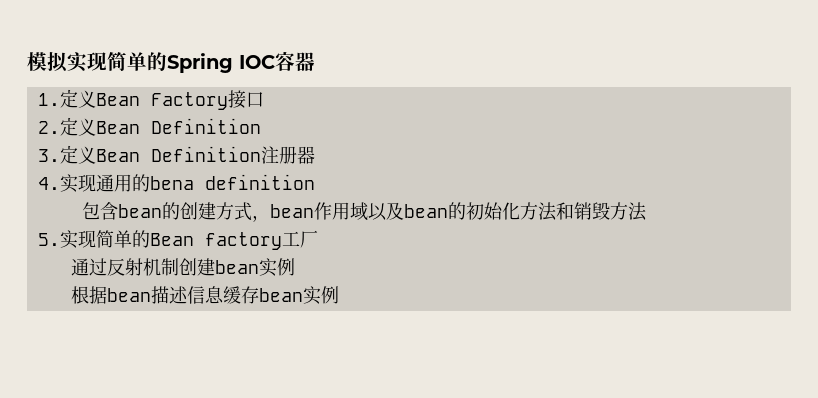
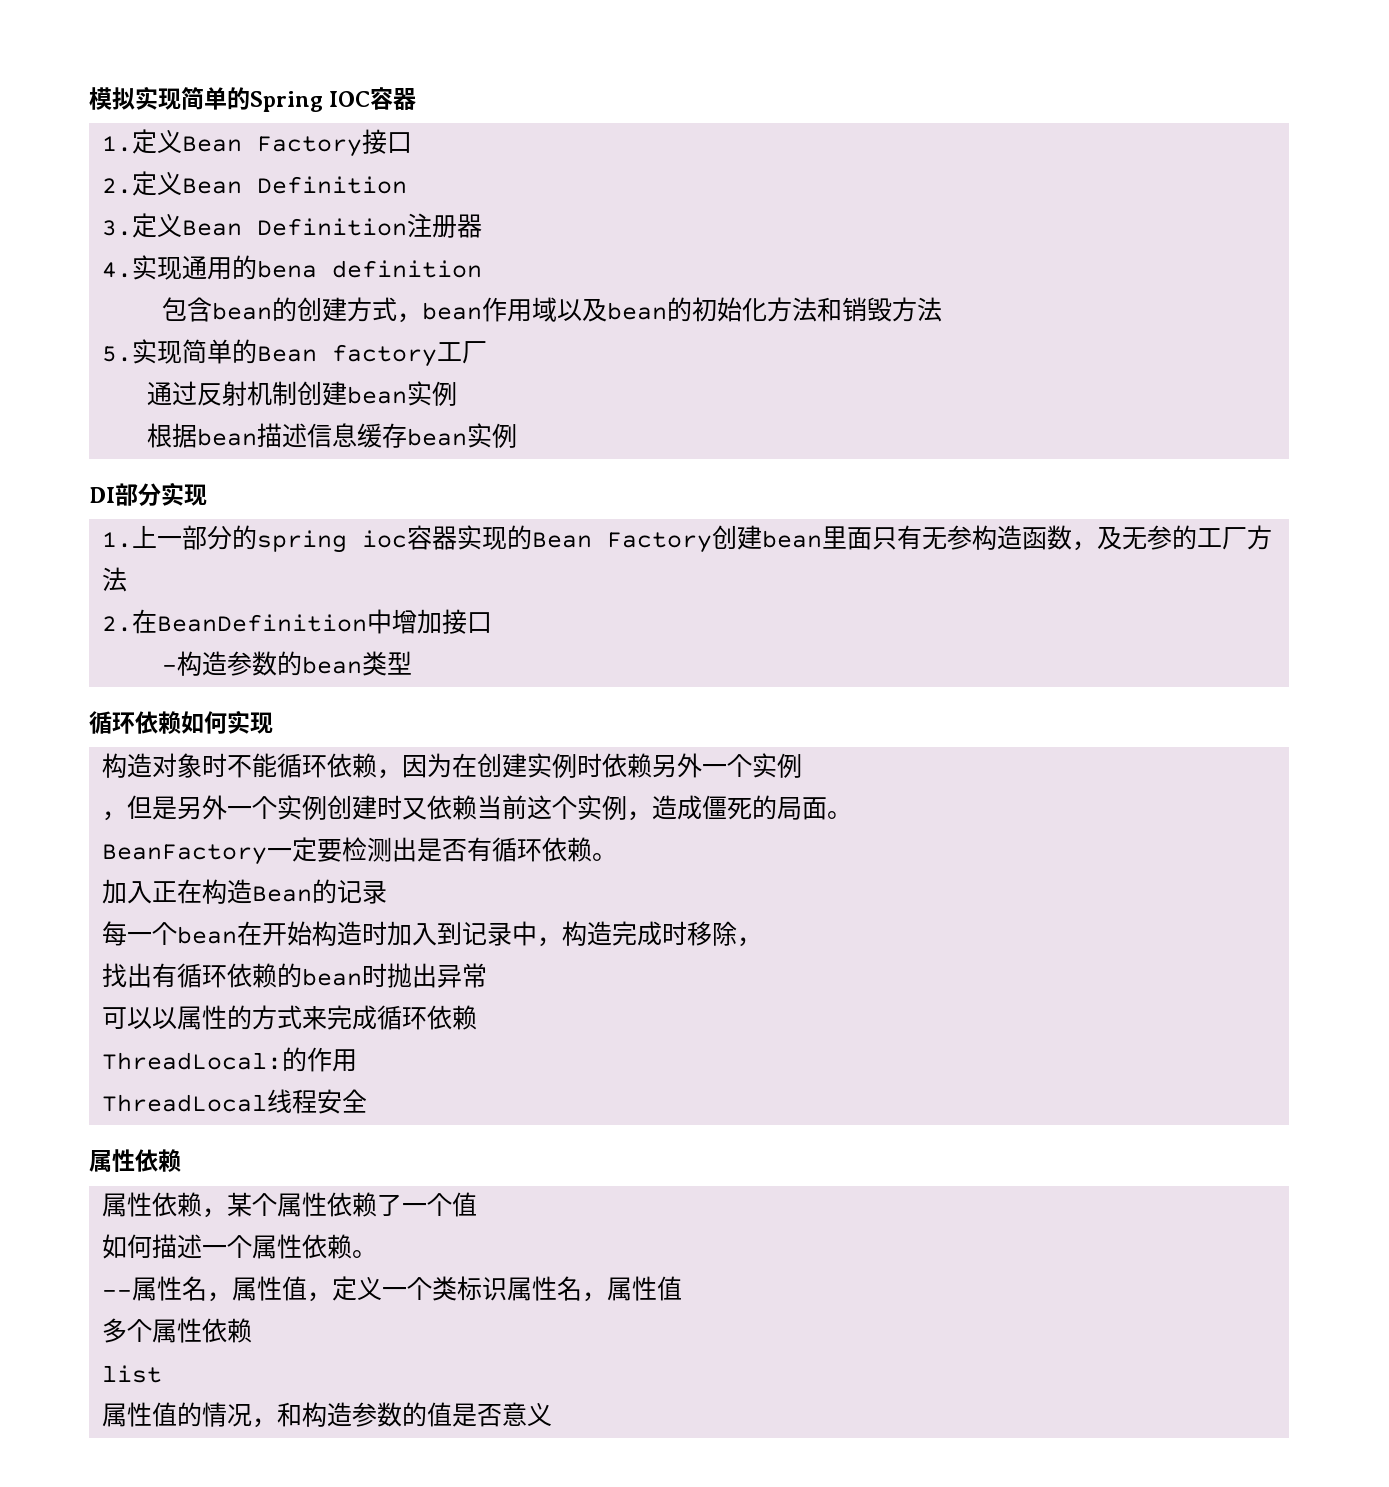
(339, 295) none -> [89,482,207,506] [101,525,1272,553] [101,567,127,592] [101,609,492,634] [161,651,412,676] [89,710,273,734] [101,753,802,779] [101,795,852,821] [101,837,617,865] [101,879,387,904] [101,921,762,947] [101,963,487,988] [101,1005,477,1030] [101,1047,357,1072] [101,1089,367,1114] [89,1149,181,1172] [101,1192,477,1218] [101,1234,377,1259] [101,1276,682,1302] [101,1318,252,1343] [101,1365,162,1383] [101,1402,552,1428] // DI部分实现 // 1.上一部分的spring ioc容器实现的Bean Factory创建bean里面只有无参构造函数，及无参的工厂方法 // 2.在BeanDefinition中增加接口 // -构造参数的bean类型 // 循环依赖如何实现 // 构造对象时不能循环依赖，因为在创建实例时依赖另外一个实例 // ，但是另外一个实例创建时又依赖当前这个实例，造成僵死的局面。 // BeanFactory一定要检测出是否有循环依赖。 // 加入正在构造Bean的记录 // 每一个bean在开始构造时加入到记录中，构造完成时移除， // 找出有循环依赖的bean时抛出异常 // 可以以属性的方式来完成循环依赖 // ThreadLocal:的作用 // ThreadLocal线程安全 // 属性依赖 // 属性依赖，某个属性依赖了一个值 // 如何描述一个属性依赖。 // --属性名，属性值，定义一个类标识属性名，属性值 // 多个属性依赖 // list // 属性值的情况，和构造参数的值是否意义

